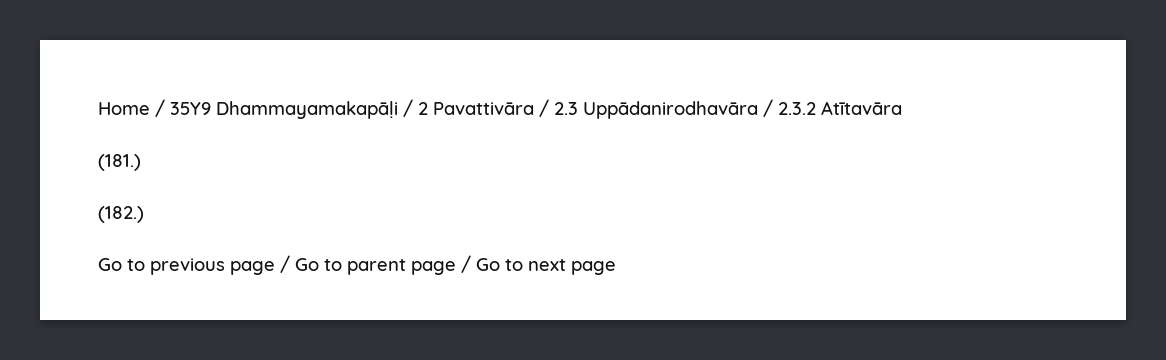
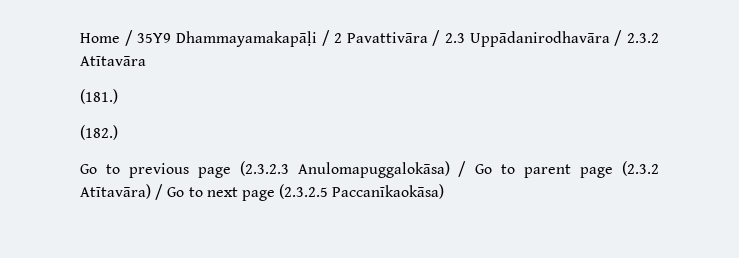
(275, 268) none -> [239,161,450,178] (2.3.2.3 Anulomapuggalokāsa)
(456, 268) none -> [622,161,660,176] [80,184,151,199] (2.3.2 Atītavāra)
(616, 268) none -> [279,184,445,199] (2.3.2.5 Paccanīkaokāsa)

